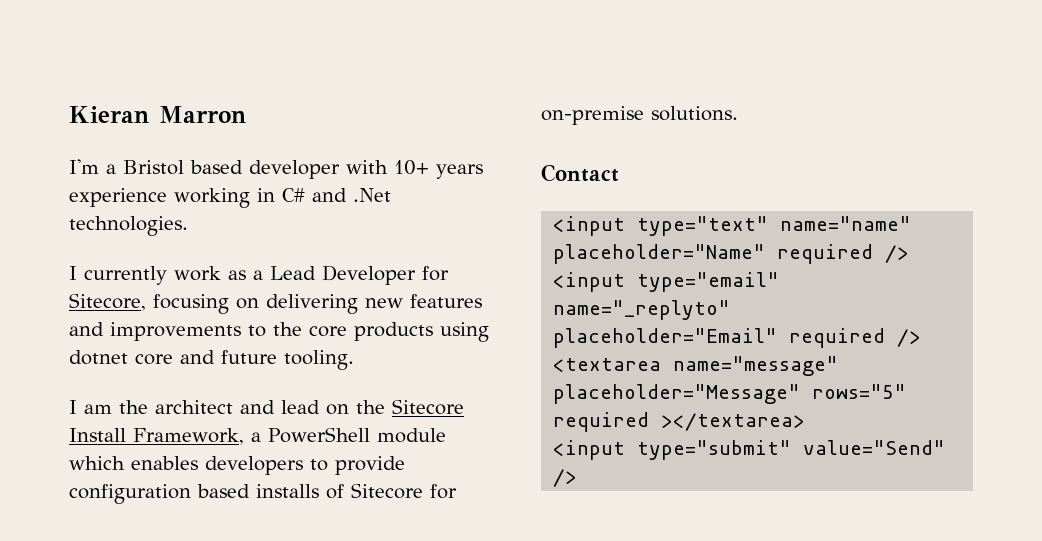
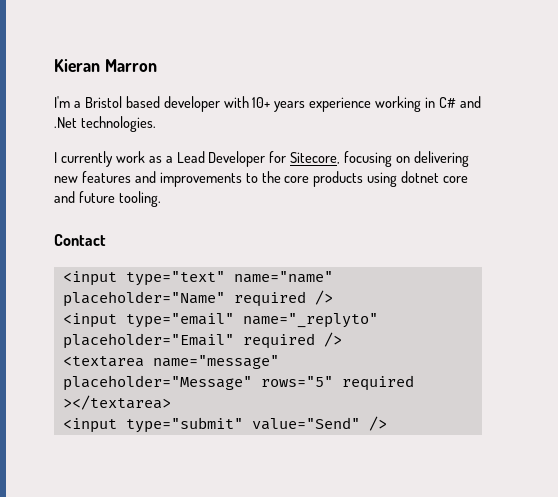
[69,399,464,415] [69,427,446,445] [69,456,405,475] [69,483,457,504] [541,106,738,125] // I am the architect and lead on the Sitecore Install Framework, a PowerShell module which enables developers to provide configuration based installs of Sitecore for on-premise solutions. -> (161, 199) none

